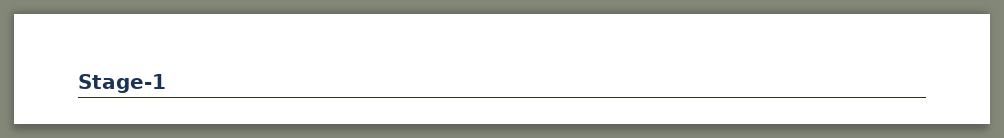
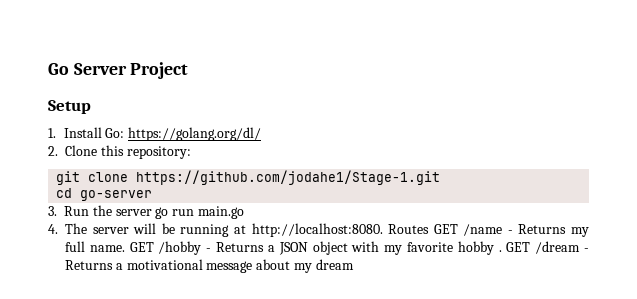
[78,74,166,93] Stage-1 -> [48,62,189,79] [48,100,91,114] [48,127,262,141] [48,145,191,159] [56,170,441,185] [56,188,153,201] [48,205,244,219] [48,223,589,237] [65,241,589,255] [65,259,354,273] Go Server Project // Setup // 1. Install Go: https://golang.org/dl/ // 2. Clone this repository: // git clone https://github.com/jodahe1/Stage-1.git // cd go-server // 3. Run the server go run main.go // 4. The server will be running at http://localhost:8080. Routes GET /name - Returns my full name. GET /hobby - Returns a JSON object with my favorite hobby . GET /dream - Returns a motivational message about my dream

